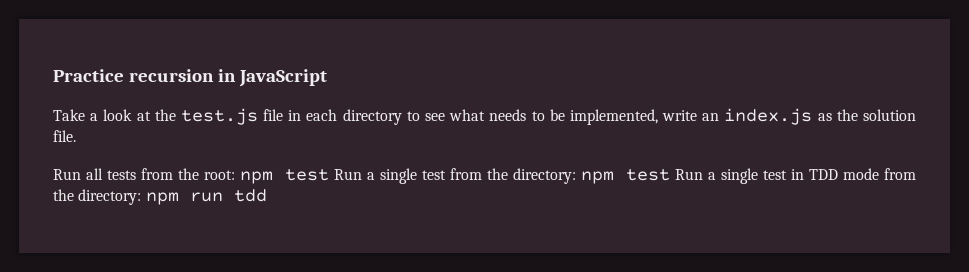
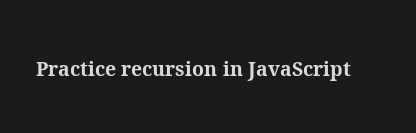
[53,108,916,125] [53,130,76,142] [53,168,917,184] [53,189,267,205] // Take a look at the test.js file in each directory to see what needs to be implemented, write an index.js as the solution file. // Run all tests from the root: npm test Run a single test from the directory: npm test Run a single test in TDD mode from the directory: npm run tdd -> (351, 71) none

